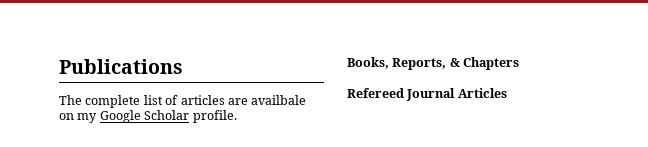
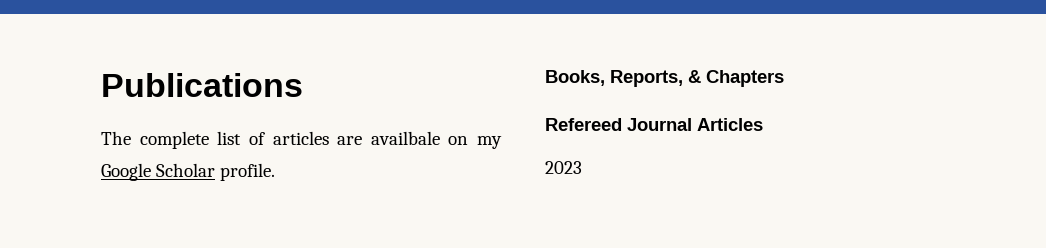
(507, 93) none -> [545,161,582,174] // 2023

